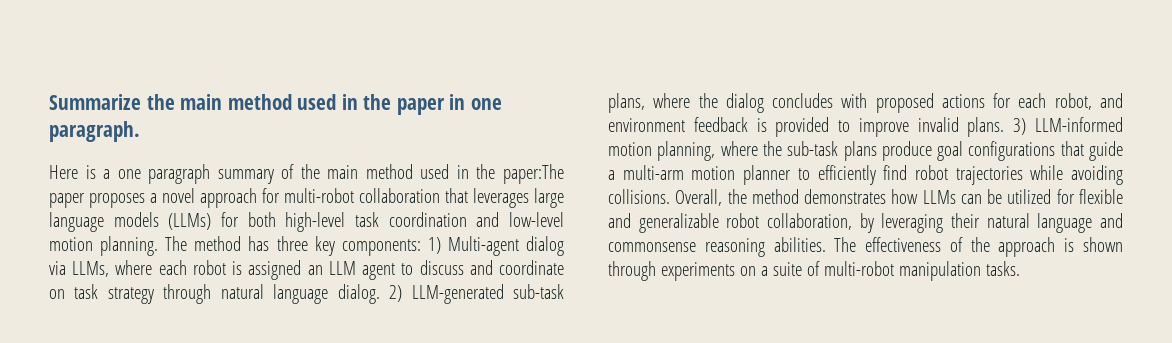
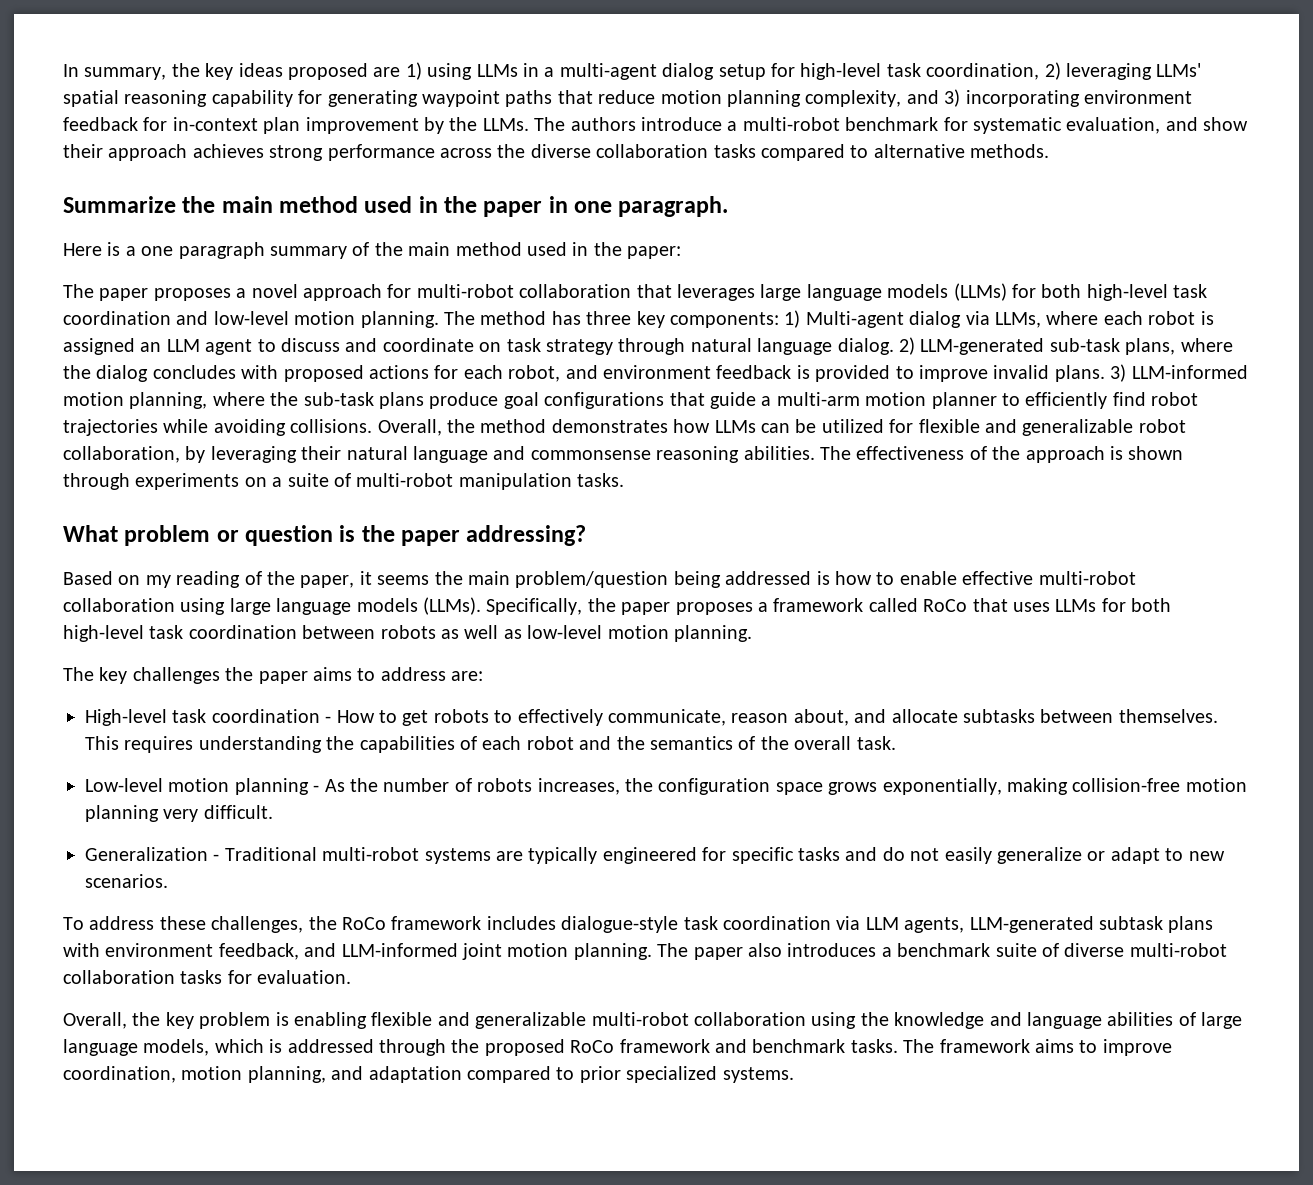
(49, 102) none -> [63,62,1202,80] [63,89,1192,107] [63,117,1249,134] [63,144,1050,161] In summary, the key ideas proposed are 1) using LLMs in a multi-agent dialog setup for high-level task coordination, 2) leveraging LLMs' spatial reasoning capability for generating waypoint paths that reduce motion planning complexity, and 3) incorporating environment feedback for in-context plan improvement by the LLMs. The authors introduce a multi-robot benchmark for systematic evaluation, and show their approach achieves strong performance across the diverse collaboration tasks compared to alternative methods. //
[503,164,564,184] paper:The -> [627,246,682,259] [63,284,94,298] paper: // The
(1020, 268) none -> [63,525,587,546] [63,571,1136,588] [63,597,1172,615] [63,625,752,642] [63,667,484,684] [85,709,1218,726] [85,736,896,753] [85,778,1247,795] [85,805,273,822] [85,847,1225,864] [85,874,168,888] [63,916,1214,933] [63,943,1227,960] [63,970,352,984] [63,1012,1243,1029] [63,1039,1172,1056] [63,1066,794,1083] // What problem or question is the paper addressing? // Based on my reading of the paper, it seems the main problem/question being addressed is how to enable effective multi-robot collaboration using large language models (LLMs). Specifically, the paper proposes a framework called RoCo that uses LLMs for both high-level task coordination between robots as well as low-level motion planning. // The key challenges the paper aims to address are: // High-level task coordination - How to get robots to effectively communicate, reason about, and allocate subtasks between themselves. This requires understanding the capabilities of each robot and the semantics of the overall task. // Low-level motion planning - As the number of robots increases, the configuration space grows exponentially, making collision-free motion planning very difficult. // Generalization - Traditional multi-robot systems are typically engineered for specific tasks and do not easily generalize or adapt to new scenarios. // To address these challenges, the RoCo framework includes dialogue-style task coordination via LLM agents, LLM-generated subtask plans with environment feedback, and LLM-informed joint motion planning. The paper also introduces a benchmark suite of diverse multi-robot collaboration tasks for evaluation. // Overall, the key problem is enabling flexible and generalizable multi-robot collaboration using the knowledge and language abilities of large language models, which is addressed through the proposed RoCo framework and benchmark tasks. The framework aims to improve coordination, motion planning, and adaptation compared to prior specialized systems.

